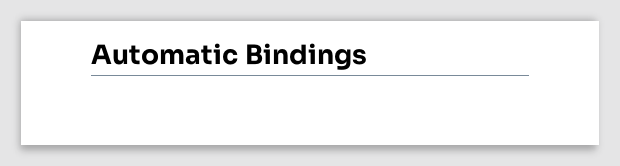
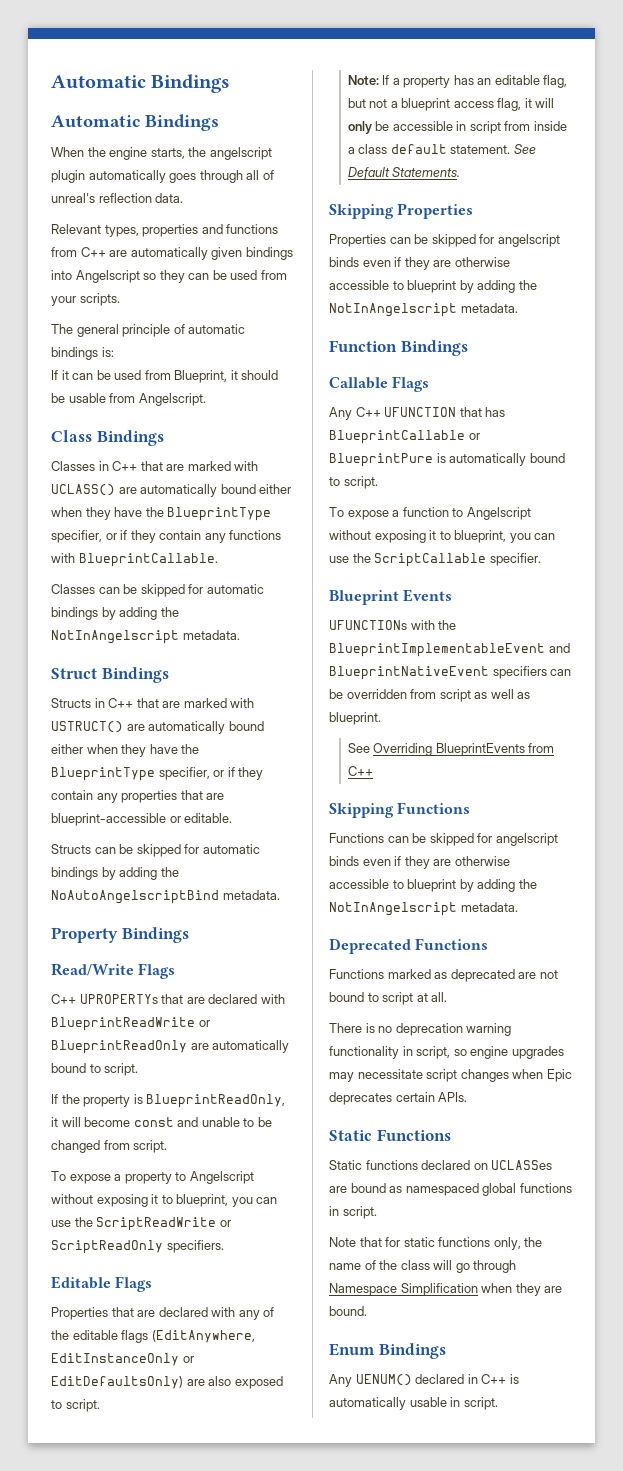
[91,43,368,70] Automatic Bindings -> [51,74,231,93] [51,114,219,131] [51,147,272,160] [51,170,274,183] [51,193,184,203] [51,224,279,237] [51,247,293,260] [51,270,287,283] [51,293,120,306] [51,324,246,337] [51,347,114,360] [51,370,279,383] [51,393,206,406] [51,430,164,446] [51,461,259,471] [51,484,292,497] [51,507,272,521] [51,530,282,543] [51,553,218,567] [51,584,264,597] [51,607,179,620] [51,630,240,644] [51,667,169,683] [51,698,255,708] [51,721,264,734] [51,744,200,757] [51,767,264,781] [51,790,225,803] [51,813,233,826] [51,844,260,857] [51,867,179,880] [51,890,280,904] [51,927,189,943] [51,963,176,979] [51,994,285,1004] [51,1017,210,1031] [51,1040,290,1054] [51,1063,139,1076] [51,1094,286,1108] [51,1117,272,1127] [51,1140,168,1153] [51,1171,254,1184] [51,1194,278,1207] [51,1217,231,1231] [51,1240,224,1254] [51,1276,153,1292] [51,1307,275,1320] [51,1330,255,1343] [51,1353,194,1366] [51,1376,283,1389] [51,1399,100,1412] [347,75,568,88] [347,98,555,111] [347,121,567,134] [347,144,536,154] [347,167,461,180] [329,203,474,219] [329,234,560,247] [329,257,510,270] [329,280,537,293] [329,303,518,317] [329,340,468,356] [329,376,430,392] [329,407,506,420] [329,430,480,444] [329,453,565,467] [329,476,378,489] [329,507,531,520] [329,530,556,543] [329,553,541,567] [329,589,453,605] [329,620,457,630] [329,643,570,657] [329,666,572,680] [329,689,531,702] [329,712,381,725] [347,743,555,756] [347,766,373,776] [329,802,471,818] [329,833,558,846] [329,856,510,869] [329,879,537,892] [329,902,518,916] [329,938,489,954] [329,969,558,982] [329,992,448,1005] [329,1023,512,1036] [329,1046,564,1059] [329,1069,572,1082] [329,1092,468,1105] [329,1129,451,1141] [329,1160,553,1170] [329,1183,572,1196] [329,1206,377,1219] [329,1237,543,1250] [329,1260,517,1273] [329,1283,563,1296] [329,1306,367,1316] [329,1343,446,1359] [329,1374,519,1387] [329,1397,498,1410] Automatic Bindings // Automatic Bindings // When the engine starts, the angelscript plugin automatically goes through all of unreal's reflection data. // Relevant types, properties and functions from C++ are automatically given bindings into Angelscript so they can be used from your scripts. // The general principle of automatic bindings is: // If it can be used from Blueprint, it should be usable from Angelscript. // Class Bindings // Classes in C++ that are marked with UCLASS() are automatically bound either when they have the BlueprintType specifier, or if they contain any functions with BlueprintCallable. // Classes can be skipped for automatic bindings by adding the NotInAngelscript metadata. // Struct Bindings // Structs in C++ that are marked with USTRUCT() are automatically bound either when they have the BlueprintType specifier, or if they contain any properties that are blueprint-accessible or editable. // Structs can be skipped for automatic bindings by adding the NoAutoAngelscriptBind metadata. // Property Bindings // Read/Write Flags // C++ UPROPERTYs that are declared with BlueprintReadWrite or BlueprintReadOnly are automatically bound to script. // If the property is BlueprintReadOnly, it will become const and unable to be changed from script. // To expose a property to Angelscript without exposing it to blueprint, you can use the ScriptReadWrite or ScriptReadOnly specifiers. // Editable Flags // Properties that are declared with any of the editable flags (EditAnywhere, EditInstanceOnly or EditDefaultsOnly) are also exposed to script. // Note: If a property has an editable flag, but not a blueprint access flag, it will only be accessible in script from inside a class default statement. See Default Statements. // Skipping Properties // Properties can be skipped for angelscript binds even if they are otherwise accessible to blueprint by adding the NotInAngelscript metadata. // Function Bindings // Callable Flags // Any C++ UFUNCTION that has BlueprintCallable or BlueprintPure is automatically bound to script. // To expose a function to Angelscript without exposing it to blueprint, you can use the ScriptCallable specifier. // Blueprint Events // UFUNCTIONs with the BlueprintImplementableEvent and BlueprintNativeEvent specifiers can be overridden from script as well as blueprint. // See Overriding BlueprintEvents from C++ // Skipping Functions // Functions can be skipped for angelscript binds even if they are otherwise accessible to blueprint by adding the NotInAngelscript metadata. // Deprecated Functions // Functions marked as deprecated are not bound to script at all. // There is no deprecation warning functionality in script, so engine upgrades may necessitate script changes when Epic deprecates certain APIs. // Static Functions // Static functions declared on UCLASSes are bound as namespaced global functions in script. // Note that for static functions only, the name of the class will go through Namespace Simplification when they are bound. // Enum Bindings // Any UENUM() declared in C++ is automatically usable in script.

